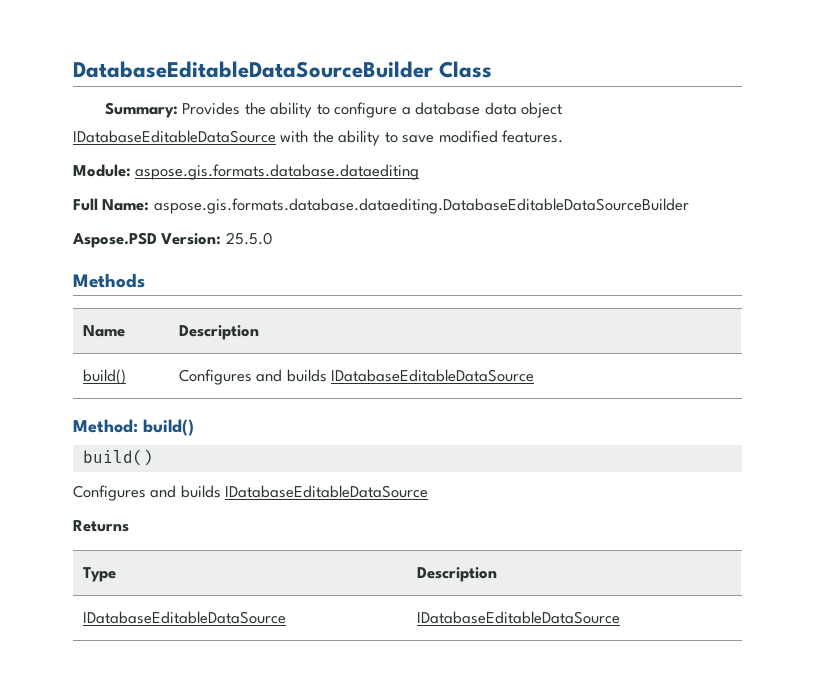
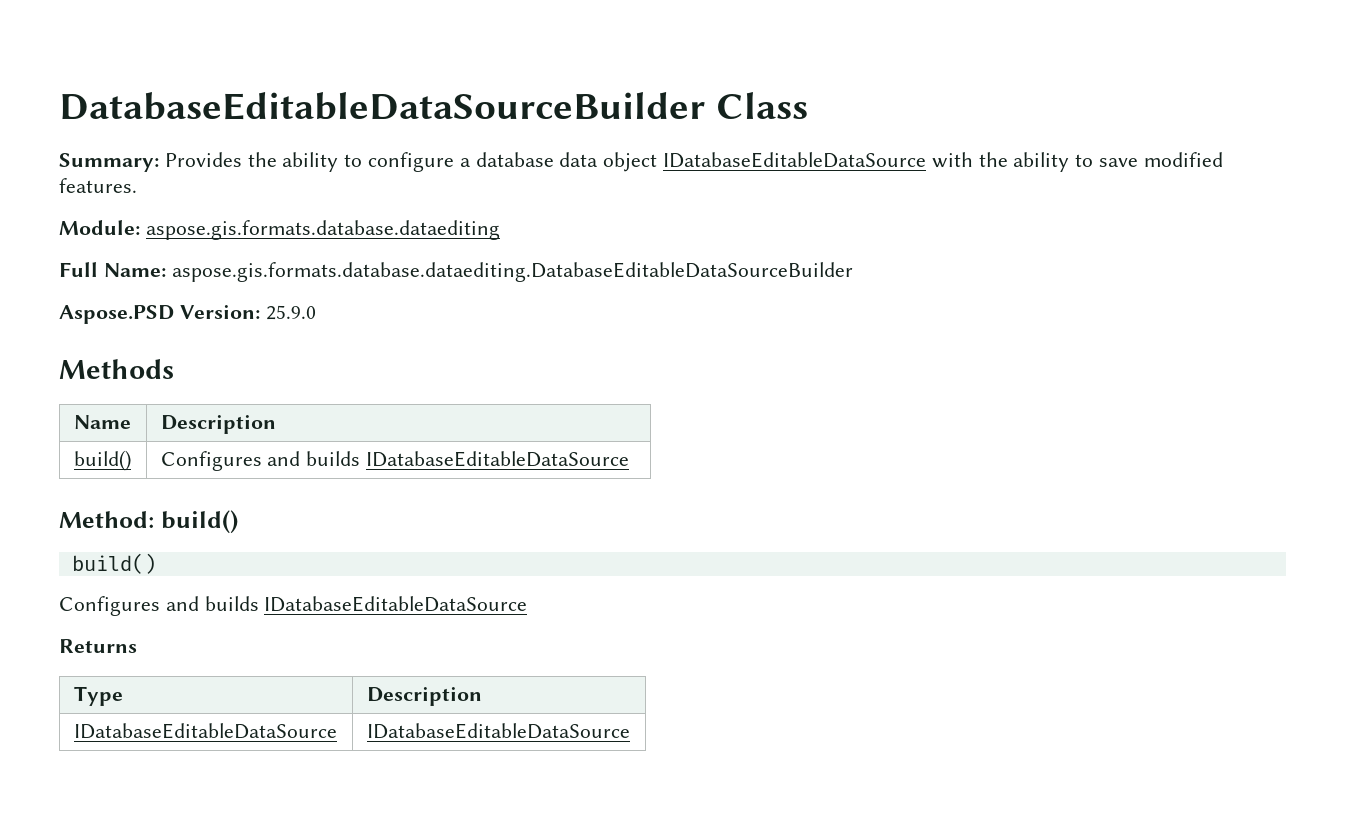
[225,232,273,245] 25.5.0 -> [265,305,316,320] 25.9.0

